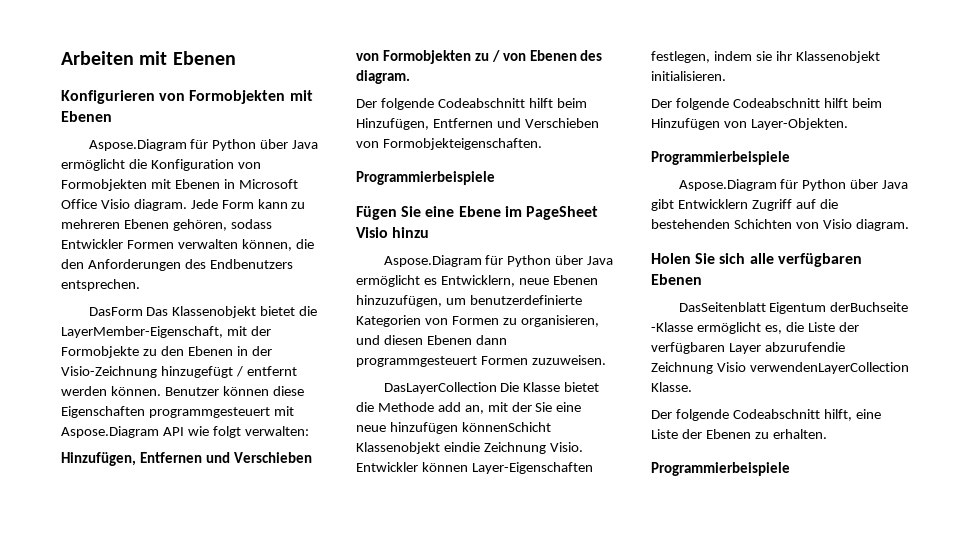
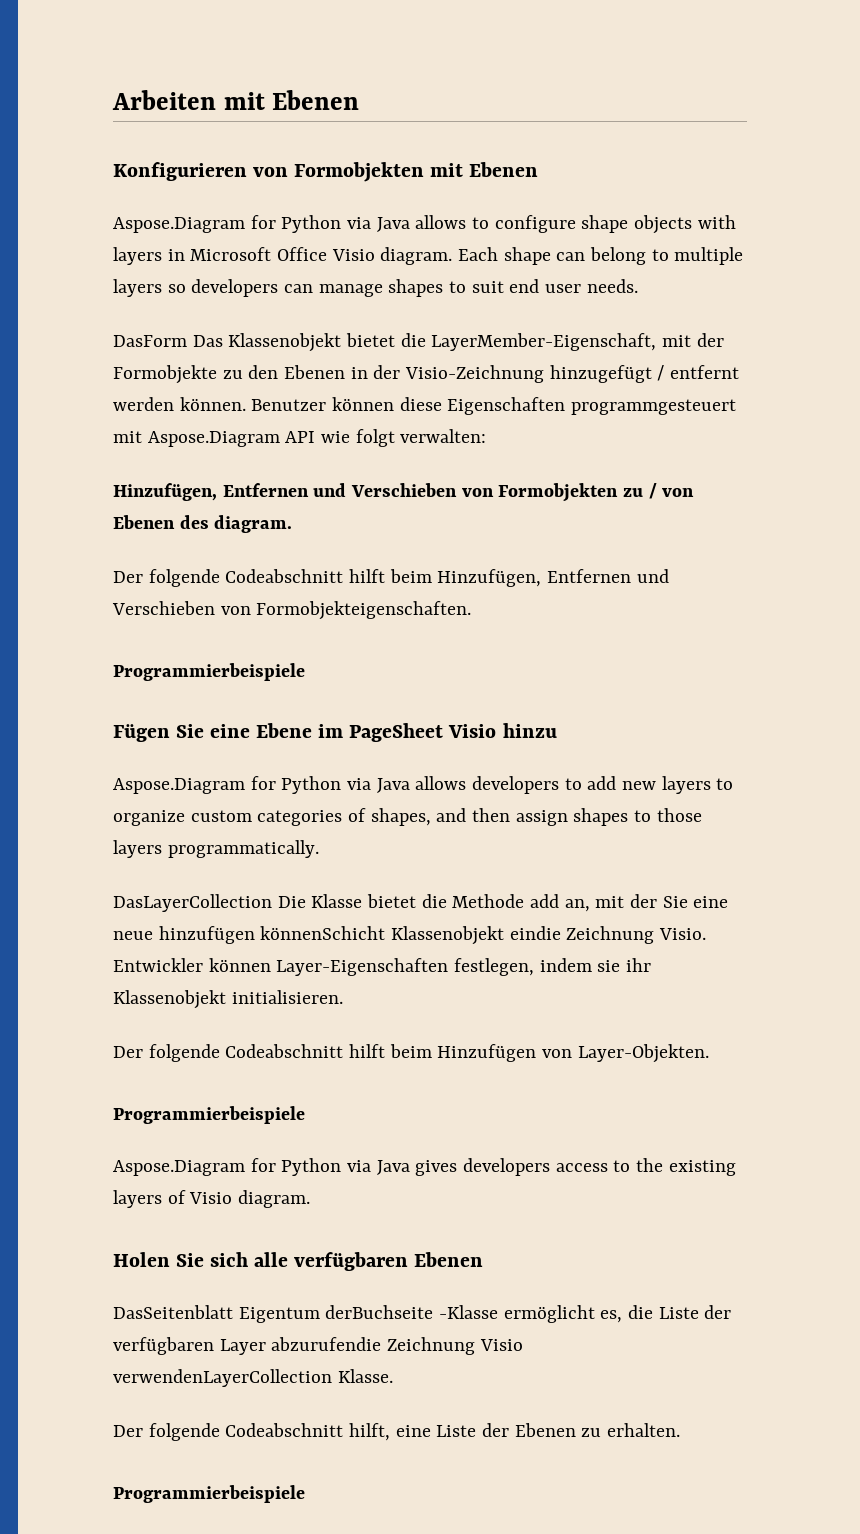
[190,139,319,151] [61,159,261,171] [61,179,220,191] für Python über Java ermöglicht die Konfiguration von Formobjekten mit Ebenen -> [250,215,736,234] [113,247,162,265] for Python via Java allows to configure shape objects with layers
[190,199,306,209] [61,219,272,231] [61,239,314,251] [61,259,293,271] [61,279,140,291] Jede Form kann zu mehreren Ebenen gehören, sodass Entwickler Formen verwalten können, die den Anforderungen des Endbenutzers entsprechen. -> [458,247,744,265] [113,279,638,297] Each shape can belong to multiple layers so developers can manage shapes to suit end user needs.
[485,255,614,267] [356,275,598,287] [356,295,582,307] [356,315,599,327] [356,335,507,345] [356,355,606,367] für Python über Java ermöglicht es Entwicklern, neue Ebenen hinzuzufügen, um benutzerdefinierte Kategorien von Formen zu organisieren, und diesen Ebenen dann programmgesteuert Formen zuzuweisen. -> [250,776,734,794] [113,808,702,826] [113,840,319,858] for Python via Java allows developers to add new layers to organize custom categories of shapes, and then assign shapes to those layers programmatically.
[780,179,909,191] [651,199,838,211] [651,219,819,229] für Python über Java gibt Entwicklern Zugriff auf die bestehenden Schichten von -> [250,1158,736,1176] [113,1190,186,1208] for Python via Java gives developers access to the existing layers of

